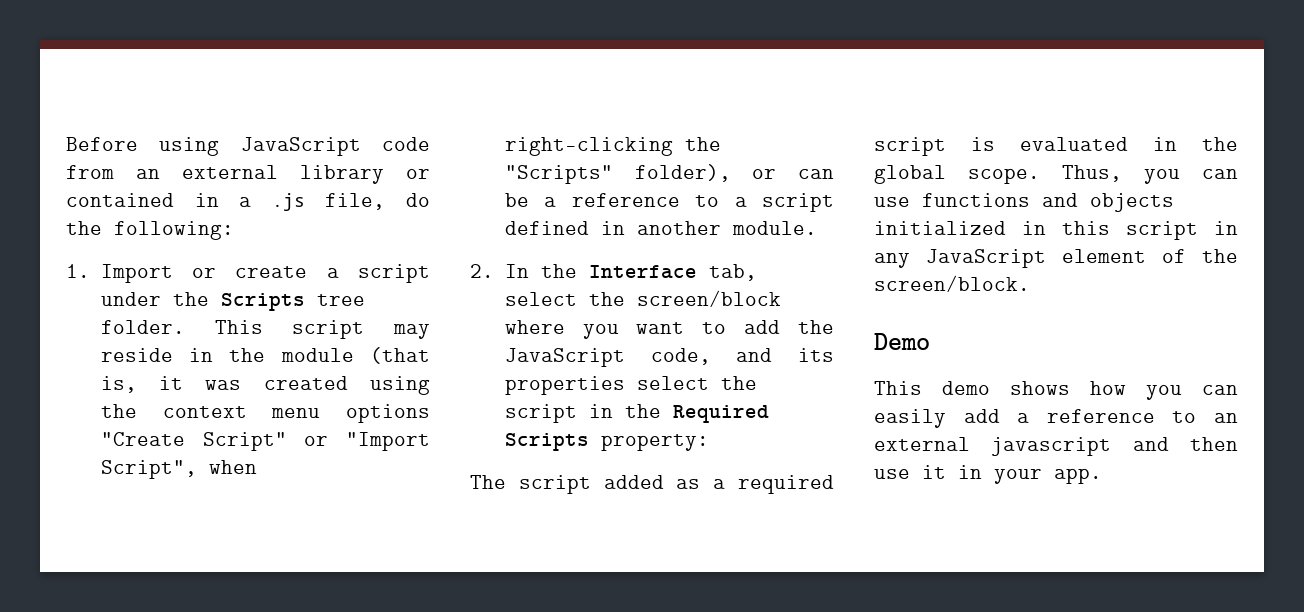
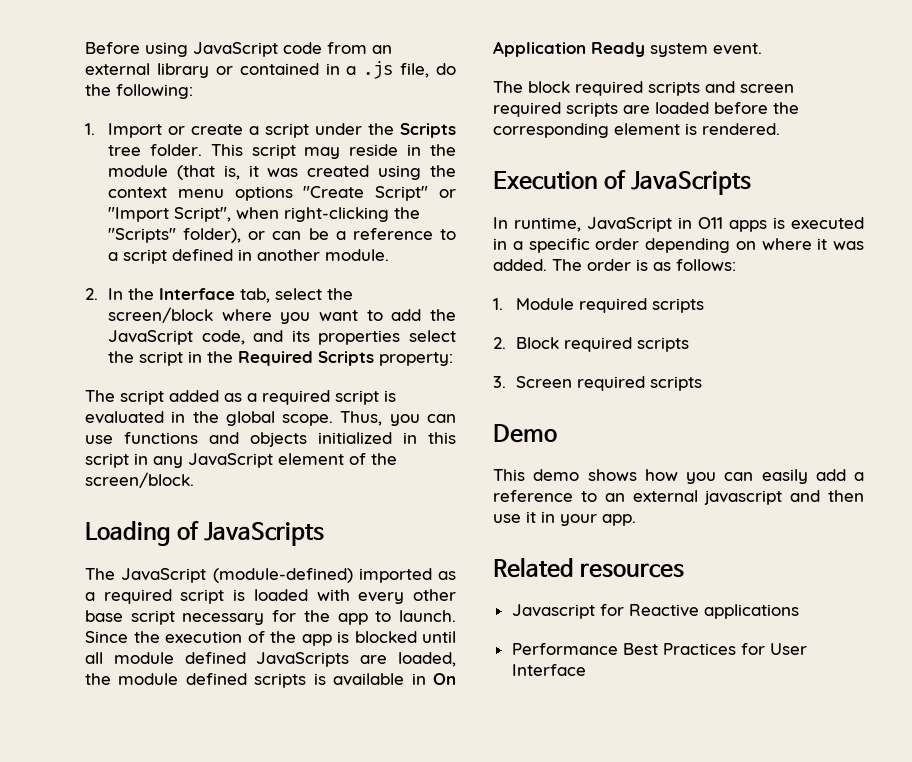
(1030, 283) none -> [85,521,325,546] [85,568,456,583] [85,589,457,604] [85,610,457,625] [85,631,456,646] [85,652,456,667] [85,673,456,688] [493,41,762,57] [493,81,794,96] [493,102,799,117] [493,123,780,138] [493,170,752,195] [493,217,864,232] [493,238,864,253] [493,259,736,271] [493,298,705,313] [493,337,690,352] [493,376,703,391] // Loading of JavaScripts // The JavaScript (module-defined) imported as a required script is loaded with every other base script necessary for the app to launch. Since the execution of the app is blocked until all module defined JavaScripts are loaded, the module defined scripts is available in On Application Ready system event. // The block required scripts and screen required scripts are loaded before the corresponding element is rendered. // Execution of JavaScripts // In runtime, JavaScript in O11 apps is executed in a specific order depending on where it was added. The order is as follows: // 1. Module required scripts // 2. Block required scripts // 3. Screen required scripts
(1102, 476) none -> [493,557,685,578] [511,604,799,619] [511,643,807,655] [511,664,586,676] // Related resources // Javascript for Reactive applications // Performance Best Practices for User Interface

